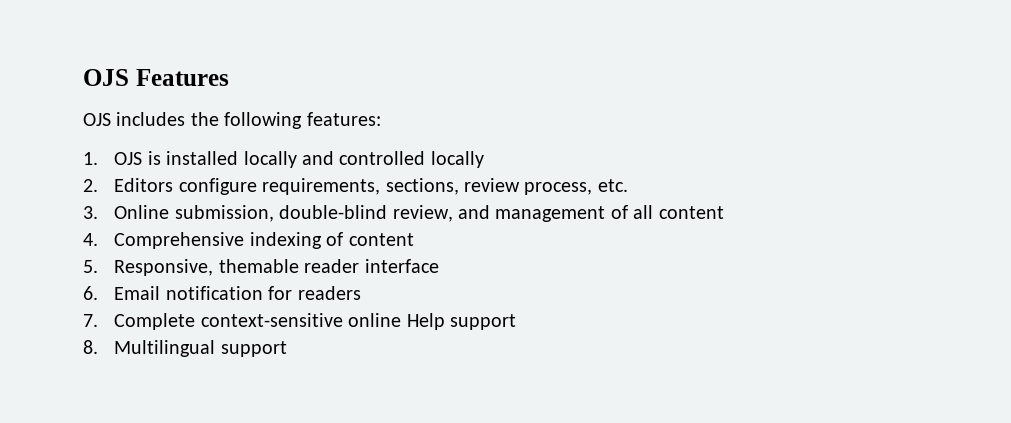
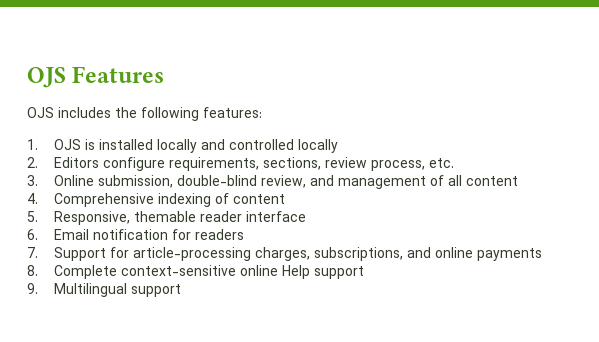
(98, 320) none -> [53,247,542,261] [27,265,38,276] Support for article-processing charges, subscriptions, and online payments // 8.
[83,340,98,354] 8. -> [27,283,38,294] 9.

